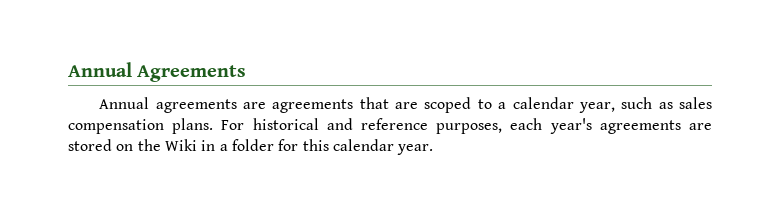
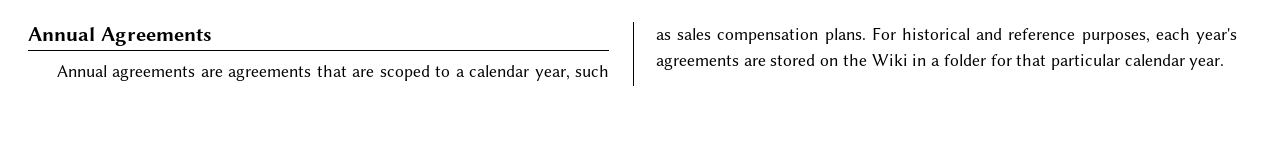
[302,139,329,151] this -> [1016,54,1120,70] that particular

